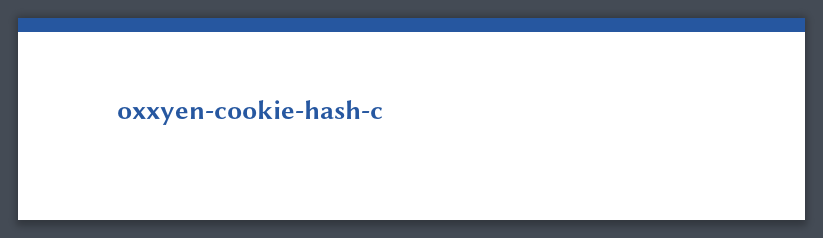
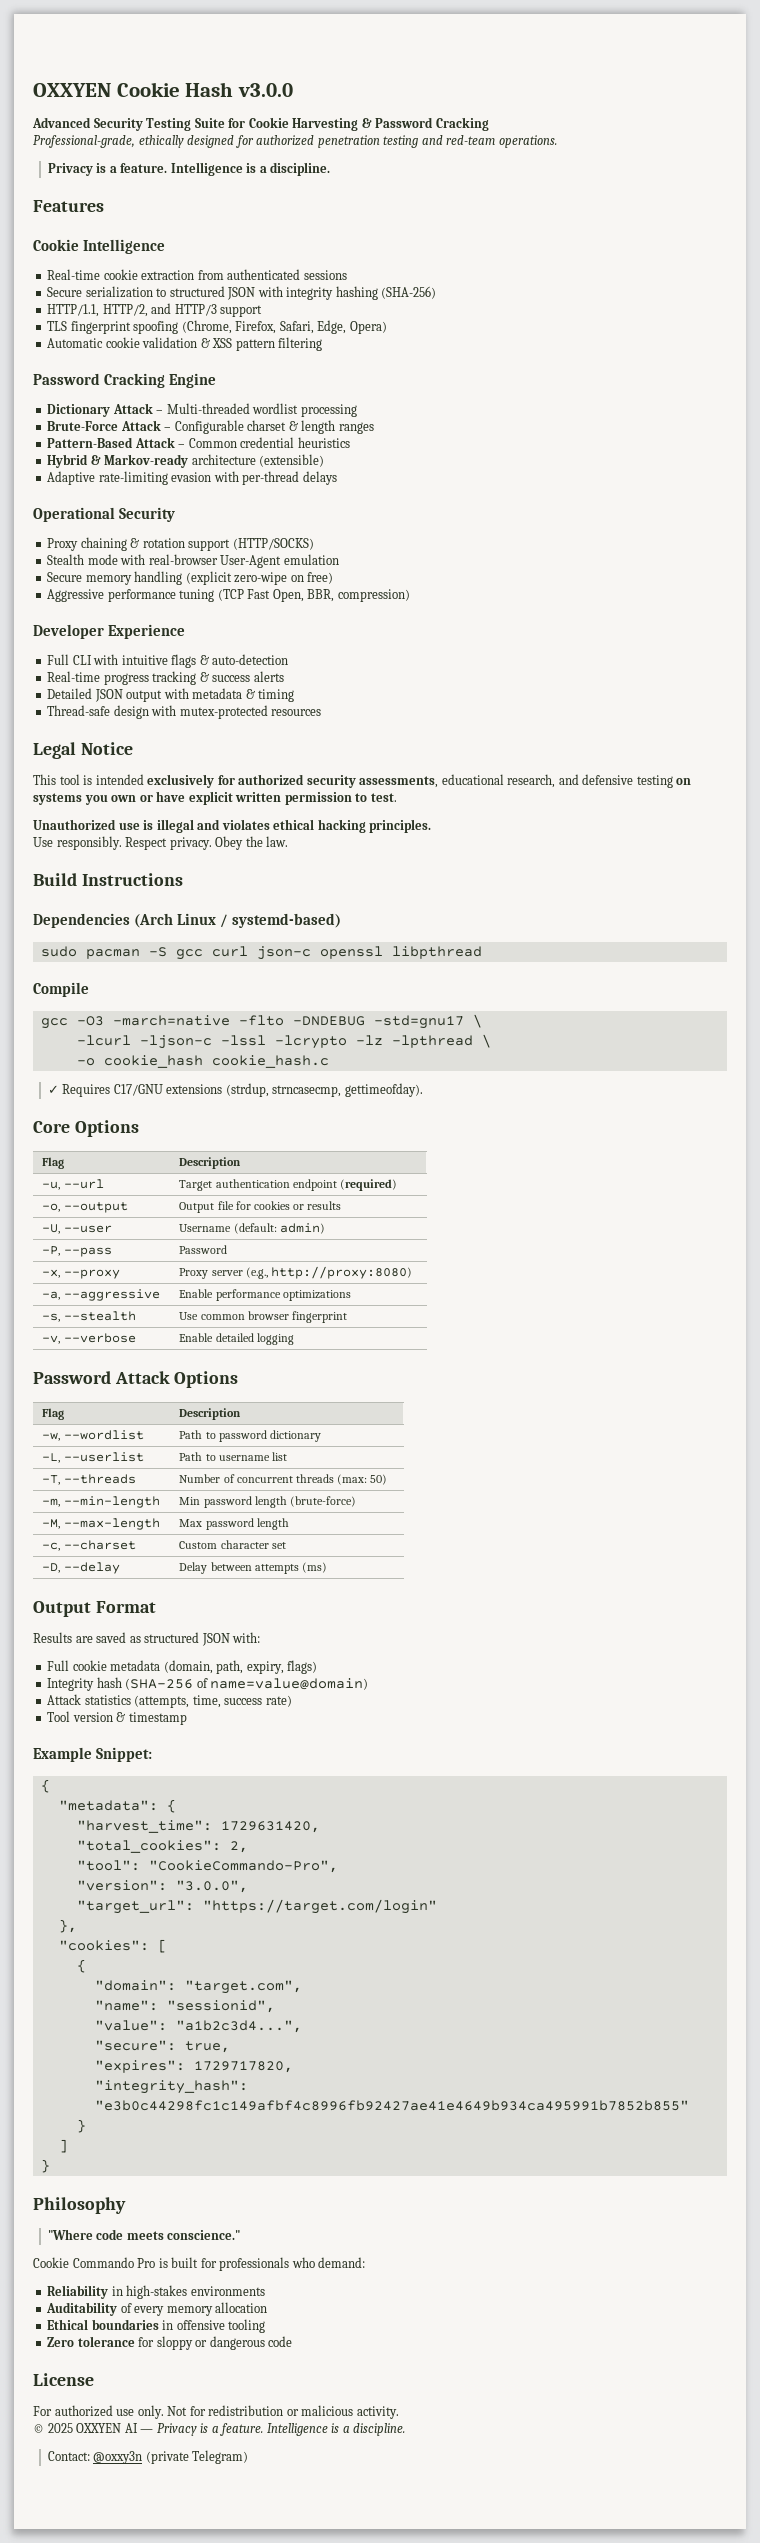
[117,100,383,125] oxxyen-cookie-hash-c -> [33,82,293,97] [32,117,489,131] [33,135,557,148] [47,162,331,176] [33,200,104,212] [33,239,166,254] [47,269,347,280] [47,286,437,300] [47,303,263,317] [47,320,387,334] [47,337,323,351] [33,373,217,388] [47,403,357,417] [47,420,374,434] [47,437,350,448] [47,454,325,468] [47,471,337,485] [33,507,176,522] [47,537,314,551] [47,554,339,568] [47,571,334,585] [47,589,410,602] [33,624,186,639] [47,654,289,668] [47,671,284,685] [47,688,295,702] [47,705,322,719] [33,742,133,759] [33,774,692,788] [33,791,397,805] [33,819,432,833] [33,836,289,850] [33,873,183,886] [33,913,342,928] [40,946,482,960] [33,982,89,997] [40,1014,482,1029] [76,1034,491,1049] [76,1055,329,1068] [47,1083,423,1097] [33,1120,139,1137] [42,1157,65,1169] [179,1157,242,1169] [42,1179,104,1190] [179,1179,397,1191] [42,1202,128,1213] [179,1201,342,1213] [42,1224,112,1234] [179,1223,325,1234] [42,1246,112,1257] [179,1245,228,1254] [42,1269,120,1279] [179,1266,412,1279] [42,1289,160,1301] [179,1289,351,1301] [42,1311,136,1322] [179,1311,347,1323] [42,1333,136,1344] [179,1333,294,1345] [33,1371,239,1388] [42,1408,65,1420] [179,1408,242,1420] [42,1430,144,1441] [179,1430,321,1442] [42,1452,144,1463] [179,1452,287,1461] [42,1474,136,1485] [179,1474,388,1485] [42,1496,160,1508] [179,1496,356,1508] [42,1518,160,1530] [179,1518,289,1530] [42,1540,136,1551] [179,1540,286,1549] [42,1562,120,1574] [179,1562,327,1574] [33,1601,156,1617] [33,1632,261,1646] [47,1660,318,1674] [47,1677,369,1691] [47,1694,292,1708] [47,1711,187,1725] [33,1747,153,1762] [40,1779,50,1793] [58,1799,176,1813] [76,1820,320,1833] [76,1840,248,1853] [76,1860,338,1873] [76,1880,248,1893] [76,1899,437,1914] [58,1919,77,1933] [58,1939,167,1953] [76,1959,86,1973] [94,1980,302,1994] [94,2000,275,2013] [94,2020,302,2033] [94,2040,230,2053] [94,2060,293,2073] [94,2080,248,2094] [94,2100,689,2111] [76,2119,86,2133] [58,2139,68,2153] [40,2159,50,2173] [33,2197,126,2214] [47,2229,241,2240] [33,2257,366,2271] [47,2285,265,2299] [46,2302,268,2316] [47,2319,266,2333] [47,2336,293,2350] [33,2373,94,2386] [33,2405,399,2419] [33,2423,406,2436] [47,2450,249,2464] OXXYEN Cookie Hash v3.0.0 // Advanced Security Testing Suite for Cookie Harvesting & Password Cracking // Professional-grade, ethically designed for authorized penetration testing and red-team operations. // Privacy is a feature. Intelligence is a discipline. // Features // Cookie Intelligence // Real-time cookie extraction from authenticated sessions // Secure serialization to structured JSON with integrity hashing (SHA-256) // HTTP/1.1, HTTP/2, and HTTP/3 support // TLS fingerprint spoofing (Chrome, Firefox, Safari, Edge, Opera) // Automatic cookie validation & XSS pattern filtering // Password Cracking Engine // Dictionary Attack – Multi-threaded wordlist processing // Brute-Force Attack – Configurable charset & length ranges // Pattern-Based Attack – Common credential heuristics // Hybrid & Markov-ready architecture (extensible) // Adaptive rate-limiting evasion with per-thread delays // Operational Security // Proxy chaining & rotation support (HTTP/SOCKS) // Stealth mode with real-browser User-Agent emulation // Secure memory handling (explicit zero-wipe on free) // Aggressive performance tuning (TCP Fast Open, BBR, compression) // Developer Experience // Full CLI with intuitive flags & auto-detection // Real-time progress tracking & success alerts // Detailed JSON output with metadata & timing // Thread-safe design with mutex-protected resources // Legal Notice // This tool is intended exclusively for authorized security assessments, educational research, and defensive testing on systems you own or have explicit written permission to test. // Unauthorized use is illegal and violates ethical hacking principles. // Use responsibly. Respect privacy. Obey the law. // Build Instructions // Dependencies (Arch Linux / systemd-based) // sudo pacman -S gcc curl json-c openssl libpthread // Compile // gcc -O3 -march=native -flto -DNDEBUG -std=gnu17 \ // -lcurl -ljson-c -lssl -lcrypto -lz -lpthread \ // -o cookie_hash cookie_hash.c // ✓ Requires C17/GNU extensions (strdup, strncasecmp, gettimeofday). // Core Options // Flag | Description // -u, --url | Target authentication endpoint (required) // -o, --output | Output file for cookies or results // -U, --user | Username (default: admin) // -P, --pass | Password // -x, --proxy | Proxy server (e.g., http://proxy:8080) // -a, --aggressive | Enable performance optimizations // -s, --stealth | Use common browser fingerprint // -v, --verbose | Enable detailed logging // Password Attack Options // Flag | Description // -w, --wordlist | Path to password dictionary // -L, --userlist | Path to username list // -T, --threads | Number of concurrent threads (max: 50) // -m, --min-length | Min password length (brute-force) // -M, --max-length | Max password length // -c, --charset | Custom character set // -D, --delay | Delay between attempts (ms) // Output Format // Results are saved as structured JSON with: // Full cookie metadata (domain, path, expiry, flags) // Integrity hash (SHA-256 of name=value@domain) // Attack statistics (attempts, time, success rate) // Tool version & timestamp // Example Snippet: // { // "metadata": { // "harvest_time": 1729631420, // "total_cookies": 2, // "tool": "CookieCommando-Pro", // "version": "3.0.0", // "target_url": "https://target.com/login" // }, // "cookies": [ // { // "domain": "target.com", // "name": "sessionid", // "value": "a1b2c3d4...", // "secure": true, // "expires": 1729717820, // "integrity_hash": "e3b0c44298fc1c149afbf4c8996fb92427ae41e4649b934ca495991b7852b855" // } // ] // } // Philosophy // "Where code meets conscience." // Cookie Commando Pro is built for professionals who demand: // Reliability in high-stakes environments // Auditability of every memory allocation // Ethical boundaries in offensive tooling // Zero tolerance for sloppy or dangerous code // License // For authorized use only. Not for redistribution or malicious activity. // © 2025 OXXYEN AI — Privacy is a feature. Intelligence is a discipline. // Contact: @oxxy3n (private Telegram)

